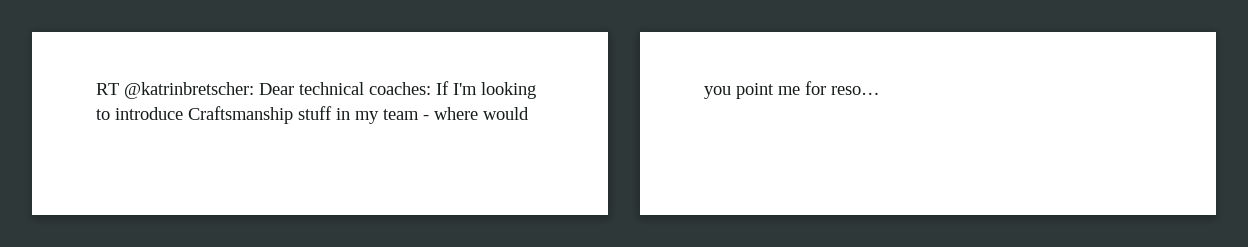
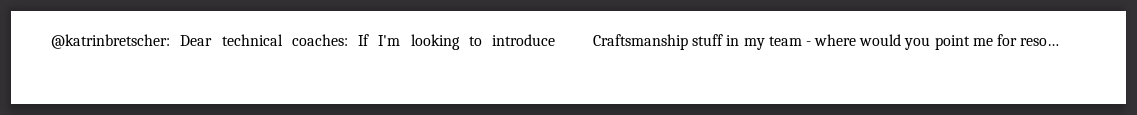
[96,83,119,95] RT -> (51, 41) none

